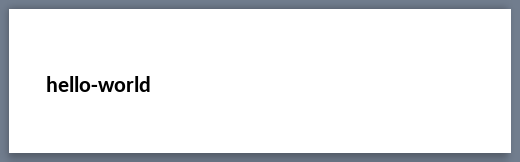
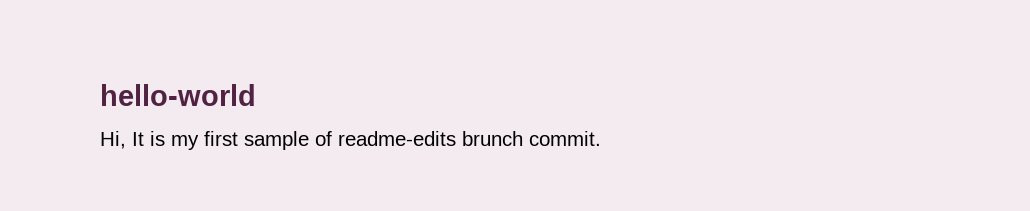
(151, 84) none -> [100,131,601,150] // Hi, It is my first sample of readme-edits brunch commit.

